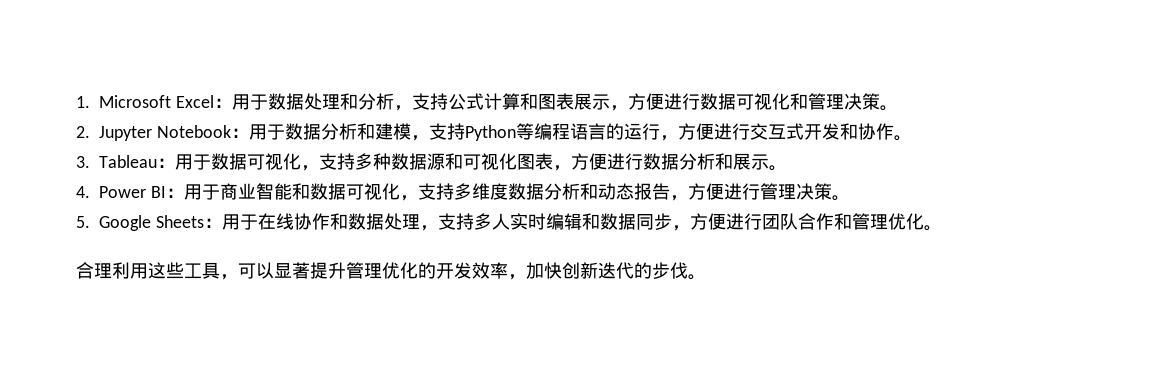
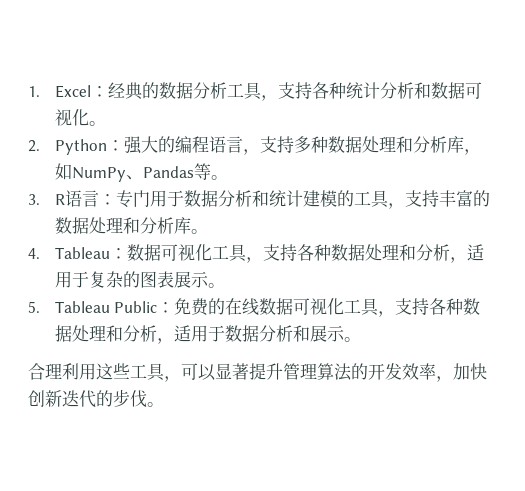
[99,93,898,111] [76,123,912,141] [76,153,787,171] [76,183,850,201] [76,213,924,231] Microsoft Excel：用于数据处理和分析，支持公式计算和图表展示，方便进行数据可视化和管理决策。 // 2. Jupyter Notebook：用于数据分析和建模，支持Python等编程语言的运行，方便进行交互式开发和协作。 // 3. Tableau：用于数据可视化，支持多种数据源和可视化图表，方便进行数据分析和展示。 // 4. Power BI：用于商业智能和数据可视化，支持多维度数据分析和动态报告，方便进行管理决策。 // 5. Google Sheets：用于在线协作和数据处理，支持多人实时编辑和数据同步，方便进行团队合作和管理优化 -> [54,82,482,101] [54,109,106,126] [28,136,481,155] [54,163,228,182] [28,190,490,209] [54,217,208,234] [28,244,484,263] [54,271,225,288] [28,298,481,317] [54,325,345,344] Excel：经典的数据分析工具，支持各种统计分析和数据可视化。 // 2. Python：强大的编程语言，支持多种数据处理和分析库，如NumPy、Pandas等。 // 3. R语言：专门用于数据分析和统计建模的工具，支持丰富的数据处理和分析库。 // 4. Tableau：数据可视化工具，支持各种数据处理和分析，适用于复杂的图表展示。 // 5. Tableau Public：免费的在线数据可视化工具，支持各种数据处理和分析，适用于数据分析和展示
[382,262,418,279] 优化 -> [317,363,352,381] 算法

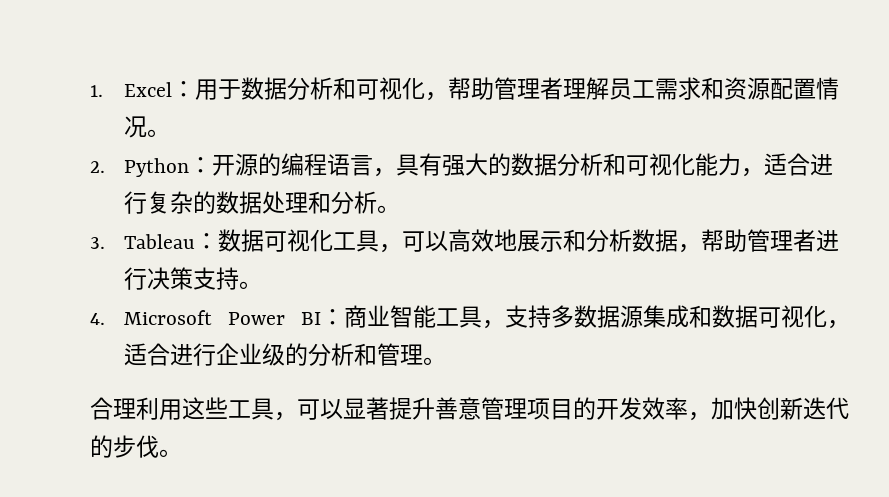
[107,82,482,101] [54,109,106,126] [28,136,481,155] [54,163,228,182] [28,190,473,209] 经典的数据分析工具，支持各种统计分析和数据可视化。 // 2. Python：强大的编程语言，支持多种数据处理和分析库，如NumPy、Pandas等。 // 3. R语言：专门用于数据分析和统计建模的工具，支持丰富 -> [195,77,840,101] [124,116,171,138] [90,153,834,177] [124,191,194,214] 用于数据分析和可视化，帮助管理者理解员工需求和资源配置情况。 // 2. Python：开源的编程语言，具有强大的数据分析和可视化能力，适合进行复杂
[173,217,208,234] [28,248,40,259] 库。 // 4. -> [377,205,401,213] [90,237,105,249] 。 // 3.
[262,244,484,263] [54,271,225,288] [28,298,481,317] [54,325,345,344] 支持各种数据处理和分析，适用于复杂的图表展示。 // 5. Tableau Public：免费的在线数据可视化工具，支持各种数据处理和分析，适用于数据分析和展示 -> [402,229,840,253] [124,267,263,290] [90,305,851,329] [124,343,424,366] 可以高效地展示和分析数据，帮助管理者进行决策支持。 // 4. Microsoft Power BI：商业智能工具，支持多数据源集成和数据可视化，适合进行企业级的分析和管理
[283,363,352,381] 管理算法 -> [435,397,573,420] 善意管理项目

